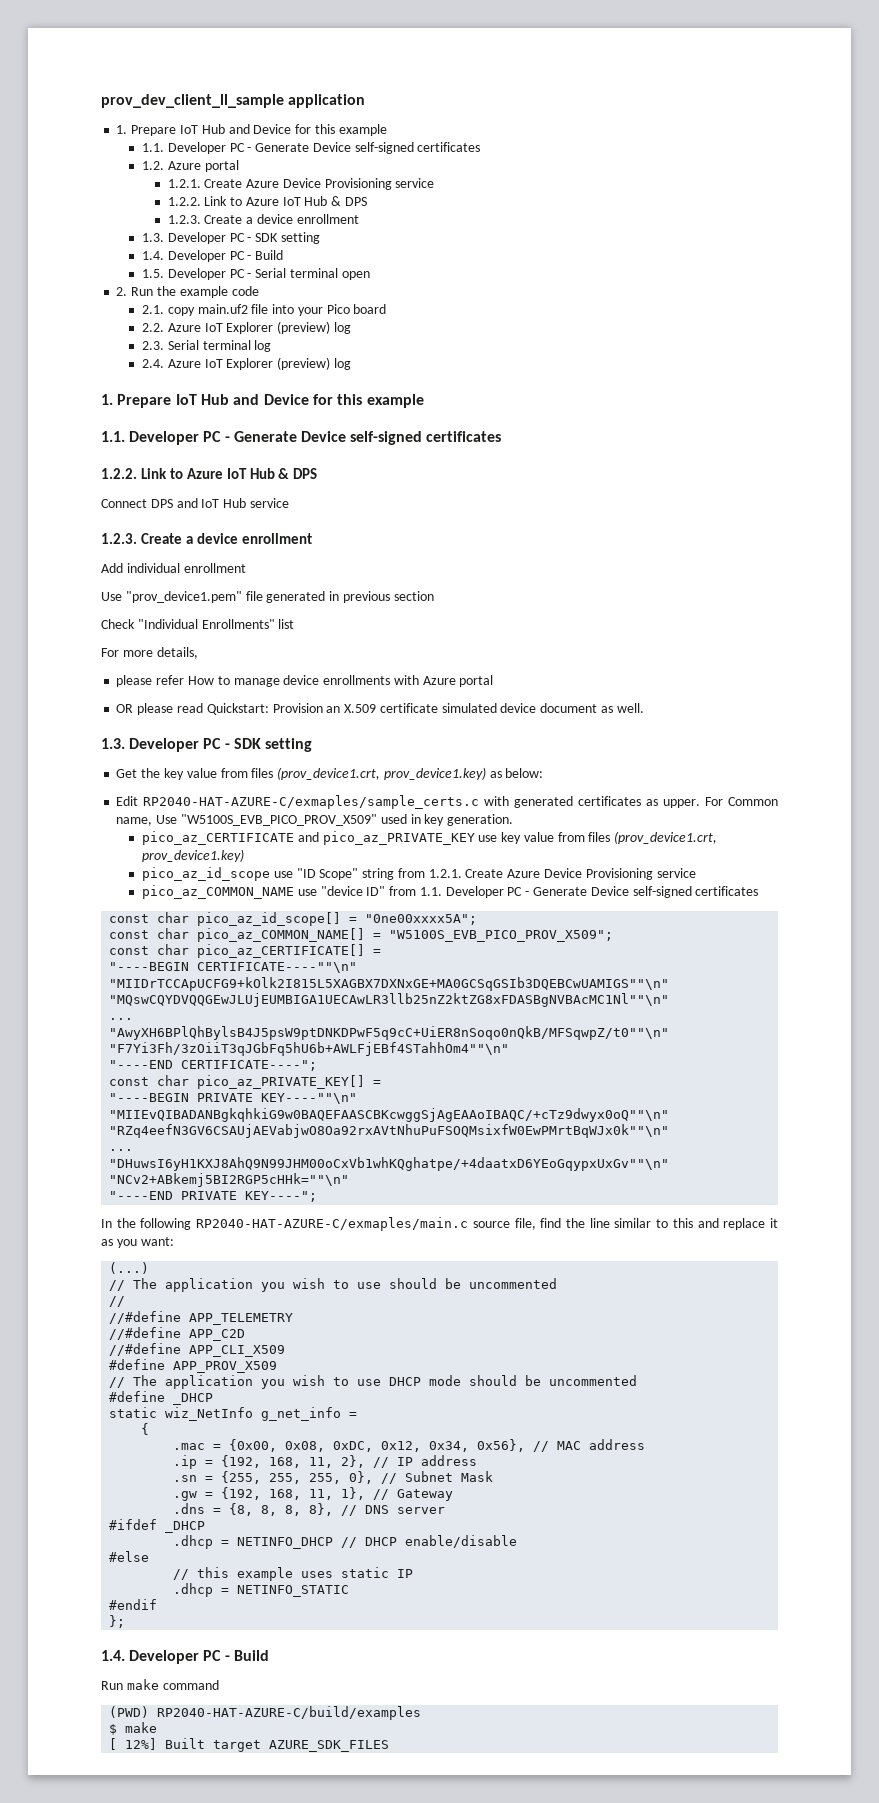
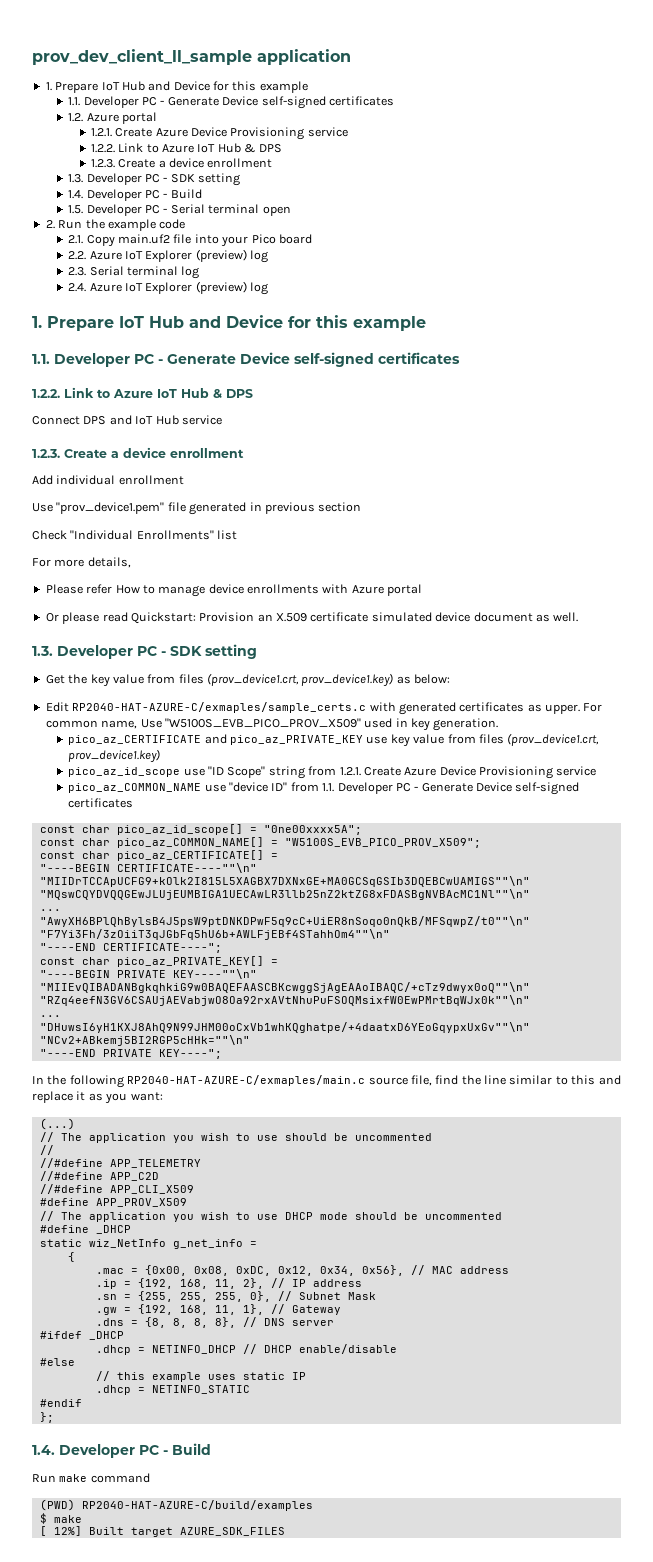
[167,307,195,316] copy -> [86,235,115,247] Copy
[116,675,153,687] please -> [45,584,83,594] Please
[116,704,134,713] OR -> [45,613,59,622] Or
[728,797,779,806] Common -> [45,720,98,728] common

